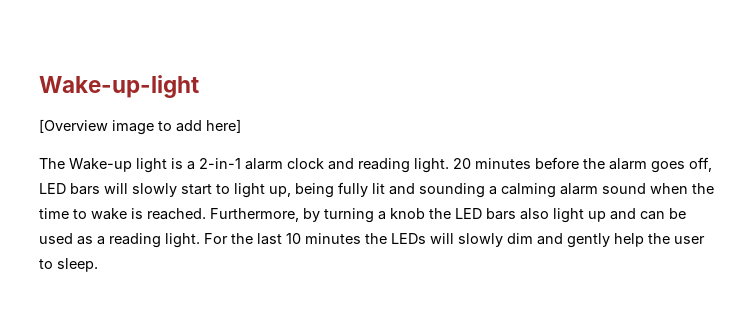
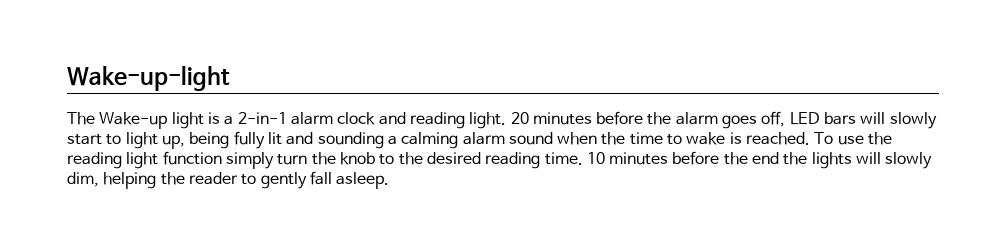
[39,119,241,135] // [Overview image to add here] -> (230, 78) none
[210,208,686,223] [39,233,705,248] [39,258,98,272] Furthermore, by turning a knob the LED bars also light up and can be used as a reading light. For the last 10 minutes the LEDs will slowly dim and gently help the user to sleep. -> [814,132,893,145] [67,151,933,169] [67,171,390,189] To use the reading light function simply turn the knob to the desired reading time. 10 minutes before the end the lights will slowly dim, helping the reader to gently fall asleep.

